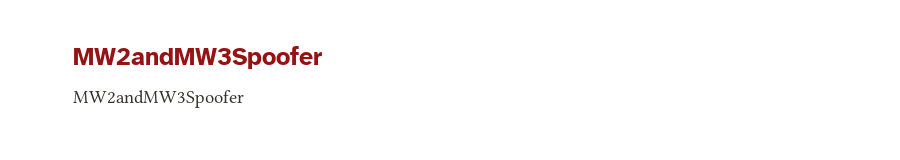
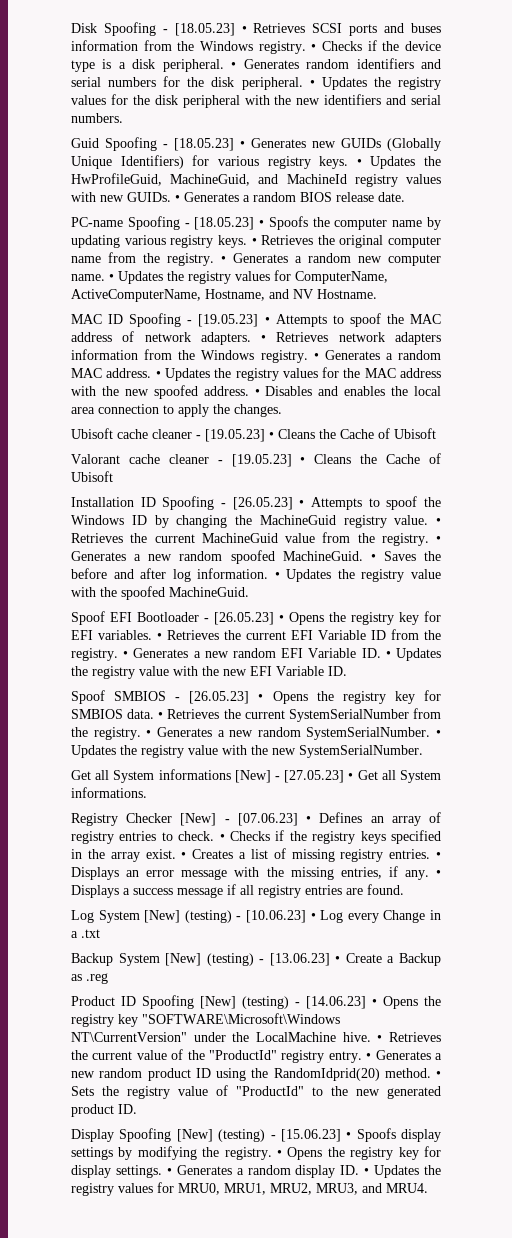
[73,46,322,69] [73,90,244,108] MW2andMW3Spoofer // MW2andMW3Spoofer -> [71,22,442,36] [71,40,442,54] [71,58,442,72] [71,76,441,90] [71,94,441,108] [71,113,123,123] [71,137,441,151] [71,155,441,169] [71,173,441,187] [71,192,405,202] [71,216,441,230] [71,235,441,248] [71,252,441,266] [71,270,388,284] [71,289,377,302] [71,313,442,327] [71,331,441,345] [71,349,441,363] [71,367,442,381] [71,385,441,399] [71,404,282,417] [71,428,436,442] [71,453,442,467] [71,471,113,482] [71,496,442,510] [71,515,441,528] [71,532,441,546] [71,550,441,564] [71,568,441,582] [71,586,249,600] [71,611,441,625] [71,629,441,640] [71,648,441,661] [71,666,347,679] [71,690,441,704] [71,708,441,722] [71,727,441,740] [71,745,423,758] [71,769,441,783] [71,787,147,798] [71,812,442,826] [71,830,441,844] [71,848,441,862] [71,866,442,880] [71,884,404,898] [71,910,441,923] [71,929,100,938] [71,953,441,966] [71,973,108,984] [71,995,441,1009] [71,1013,340,1027] [71,1032,442,1042] [71,1049,442,1063] [71,1068,441,1081] [71,1085,441,1099] [71,1104,137,1117] [71,1128,441,1142] [71,1146,441,1160] [71,1165,441,1178] [71,1182,428,1196] Disk Spoofing - [18.05.23] • Retrieves SCSI ports and buses information from the Windows registry. • Checks if the device type is a disk peripheral. • Generates random identifiers and serial numbers for the disk peripheral. • Updates the registry values for the disk peripheral with the new identifiers and serial numbers. // Guid Spoofing - [18.05.23] • Generates new GUIDs (Globally Unique Identifiers) for various registry keys. • Updates the HwProfileGuid, MachineGuid, and MachineId registry values with new GUIDs. • Generates a random BIOS release date. // PC-name Spoofing - [18.05.23] • Spoofs the computer name by updating various registry keys. • Retrieves the original computer name from the registry. • Generates a random new computer name. • Updates the registry values for ComputerName, ActiveComputerName, Hostname, and NV Hostname. // MAC ID Spoofing - [19.05.23] • Attempts to spoof the MAC address of network adapters. • Retrieves network adapters information from the Windows registry. • Generates a random MAC address. • Updates the registry values for the MAC address with the new spoofed address. • Disables and enables the local area connection to apply the changes. // Ubisoft cache cleaner - [19.05.23] • Cleans the Cache of Ubisoft // Valorant cache cleaner - [19.05.23] • Cleans the Cache of Ubisoft // Installation ID Spoofing - [26.05.23] • Attempts to spoof the Windows ID by changing the MachineGuid registry value. • Retrieves the current MachineGuid value from the registry. • Generates a new random spoofed MachineGuid. • Saves the before and after log information. • Updates the registry value with the spoofed MachineGuid. // Spoof EFI Bootloader - [26.05.23] • Opens the registry key for EFI variables. • Retrieves the current EFI Variable ID from the registry. • Generates a new random EFI Variable ID. • Updates the registry value with the new EFI Variable ID. // Spoof SMBIOS - [26.05.23] • Opens the registry key for SMBIOS data. • Retrieves the current SystemSerialNumber from the registry. • Generates a new random SystemSerialNumber. • Updates the registry value with the new SystemSerialNumber. // Get all System informations [New] - [27.05.23] • Get all System informations. // Registry Checker [New] - [07.06.23] • Defines an array of registry entries to check. • Checks if the registry keys specified in the array exist. • Creates a list of missing registry entries. • Displays an error message with the missing entries, if any. • Displays a success message if all registry entries are found. // Log System [New] (testing) - [10.06.23] • Log every Change in a .txt // Backup System [New] (testing) - [13.06.23] • Create a Backup as .reg // Product ID Spoofing [New] (testing) - [14.06.23] • Opens the registry key "SOFTWARE\Microsoft\Windows NT\CurrentVersion" under the LocalMachine hive. • Retrieves the current value of the "ProductId" registry entry. • Generates a new random product ID using the RandomIdprid(20) method. • Sets the registry value of "ProductId" to the new generated product ID. // Display Spoofing [New] (testing) - [15.06.23] • Spoofs display settings by modifying the registry. • Opens the registry key for display settings. • Generates a random display ID. • Updates the registry values for MRU0, MRU1, MRU2, MRU3, and MRU4.

